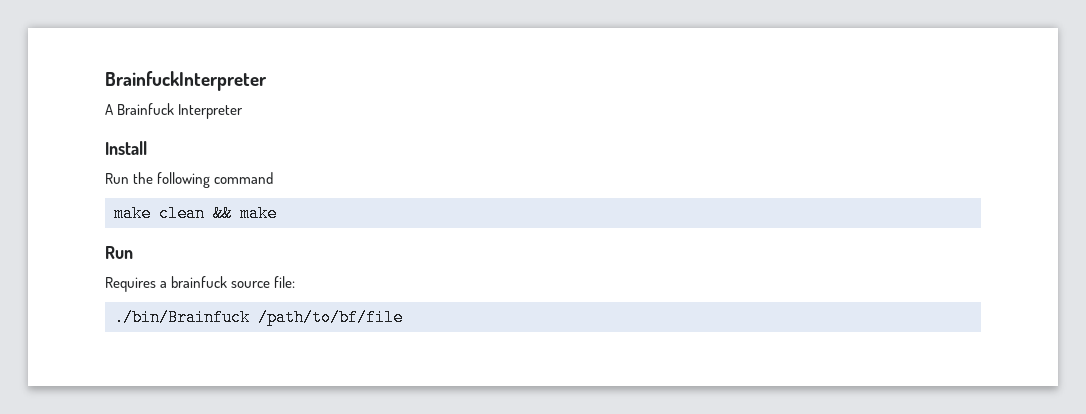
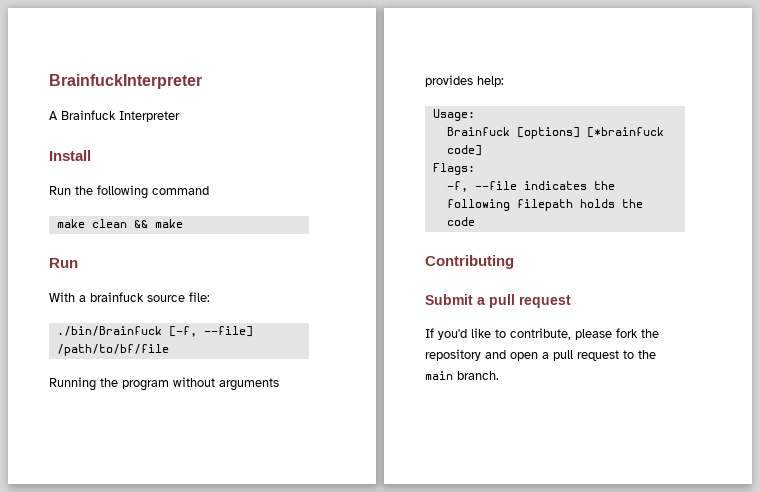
[105,277,156,292] Requires -> [49,292,75,302] With
(250, 317) none -> [168,326,253,337] [-f, --file]
(403, 317) none -> [49,377,279,391] [425,75,504,87] [432,109,475,121] [446,127,664,139] [446,145,482,156] [432,163,475,175] [446,181,615,192] [446,199,643,211] [446,217,475,226] [425,255,514,269] [425,294,571,308] [425,328,659,340] [425,349,656,361] [425,371,499,380] // Running the program without arguments provides help: // Usage: // Brainfuck [options] [*brainfuck code] // Flags: // -f, --file indicates the following filepath holds the code // Contributing // Submit a pull request // If you'd like to contribute, please fork the repository and open a pull request to the main branch.

